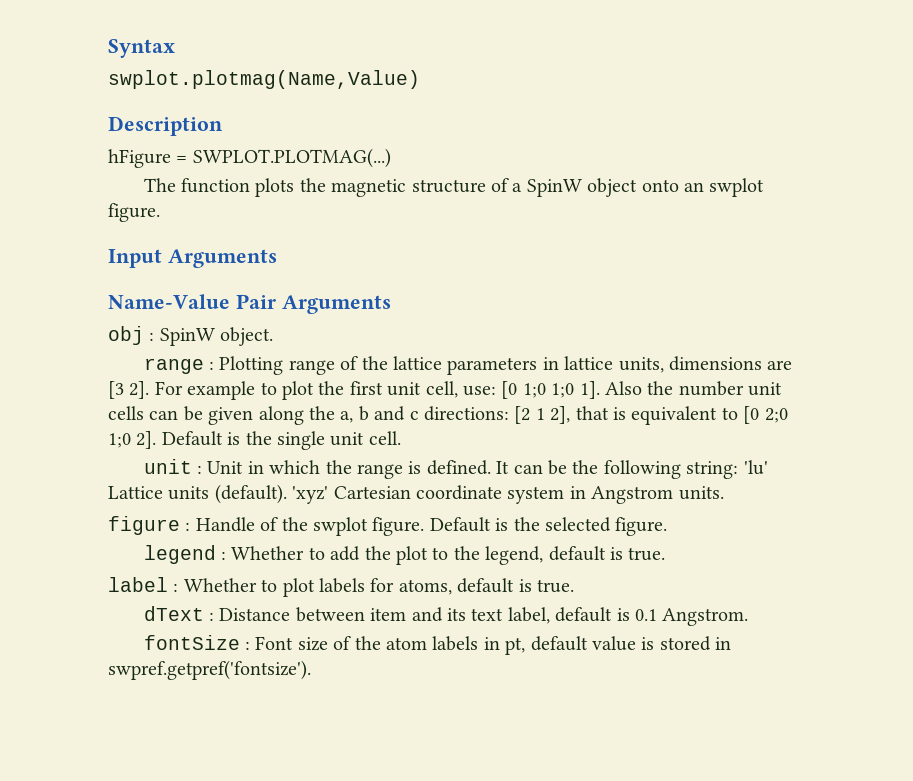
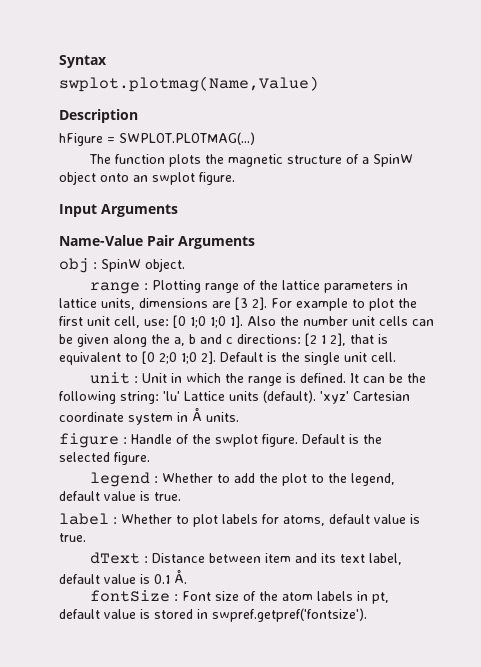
[591,486,674,504] Angstrom -> [192,407,202,422] Å
(606, 553) none -> [104,491,136,501] value
(515, 585) none -> [374,514,406,524] value
(613, 614) none -> [104,574,136,584] value
[662,608,749,626] Angstrom. -> [174,569,187,584] Å.

